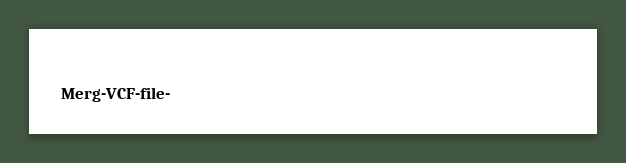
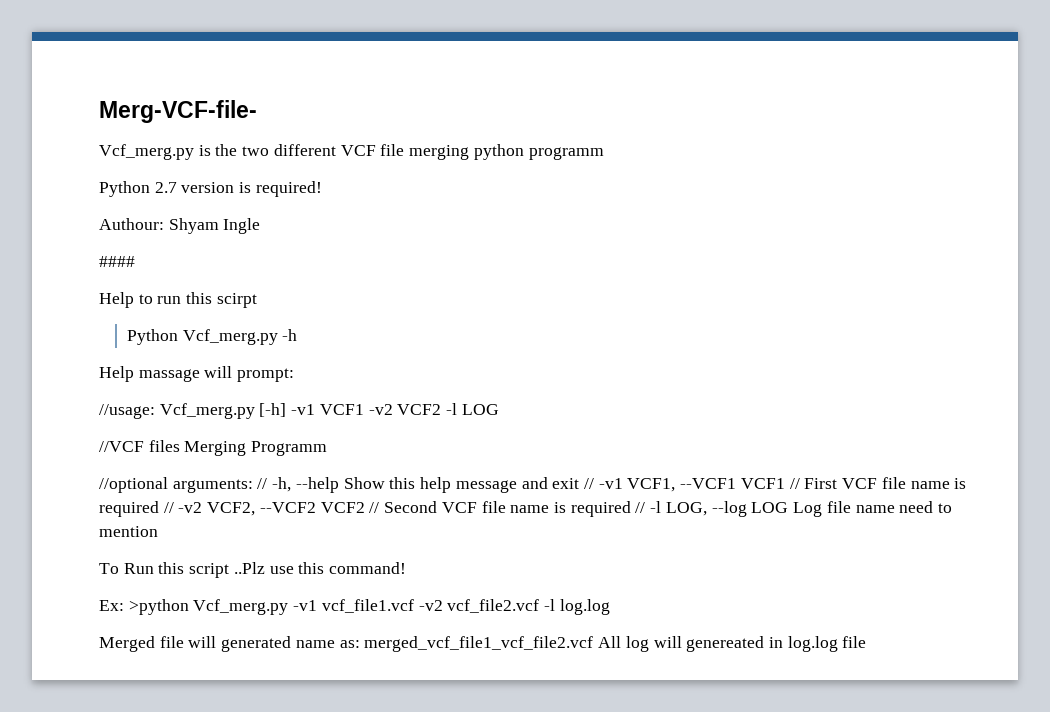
(170, 94) none -> [99,144,604,160] [99,181,322,197] [99,218,261,234] [99,256,135,267] [99,292,257,308] [127,329,298,345] [99,366,295,382] [99,403,499,419] [99,440,328,456] [99,477,967,493] [99,501,952,517] [99,526,158,537] [99,562,407,578] [99,599,610,615] [99,636,867,652] // Vcf_merg.py is the two different VCF file merging python programm // Python 2.7 version is required! // Authour: Shyam Ingle // #### // Help to run this scirpt // Python Vcf_merg.py -h // Help massage will prompt: // //usage: Vcf_merg.py [-h] -v1 VCF1 -v2 VCF2 -l LOG // //VCF files Merging Programm // //optional arguments: // -h, --help Show this help message and exit // -v1 VCF1, --VCF1 VCF1 // First VCF file name is required // -v2 VCF2, --VCF2 VCF2 // Second VCF file name is required // -l LOG, --log LOG Log file name need to mention // To Run this script ..Plz use this command! // Ex: >python Vcf_merg.py -v1 vcf_file1.vcf -v2 vcf_file2.vcf -l log.log // Merged file will generated name as: merged_vcf_file1_vcf_file2.vcf All log will genereated in log.log file

